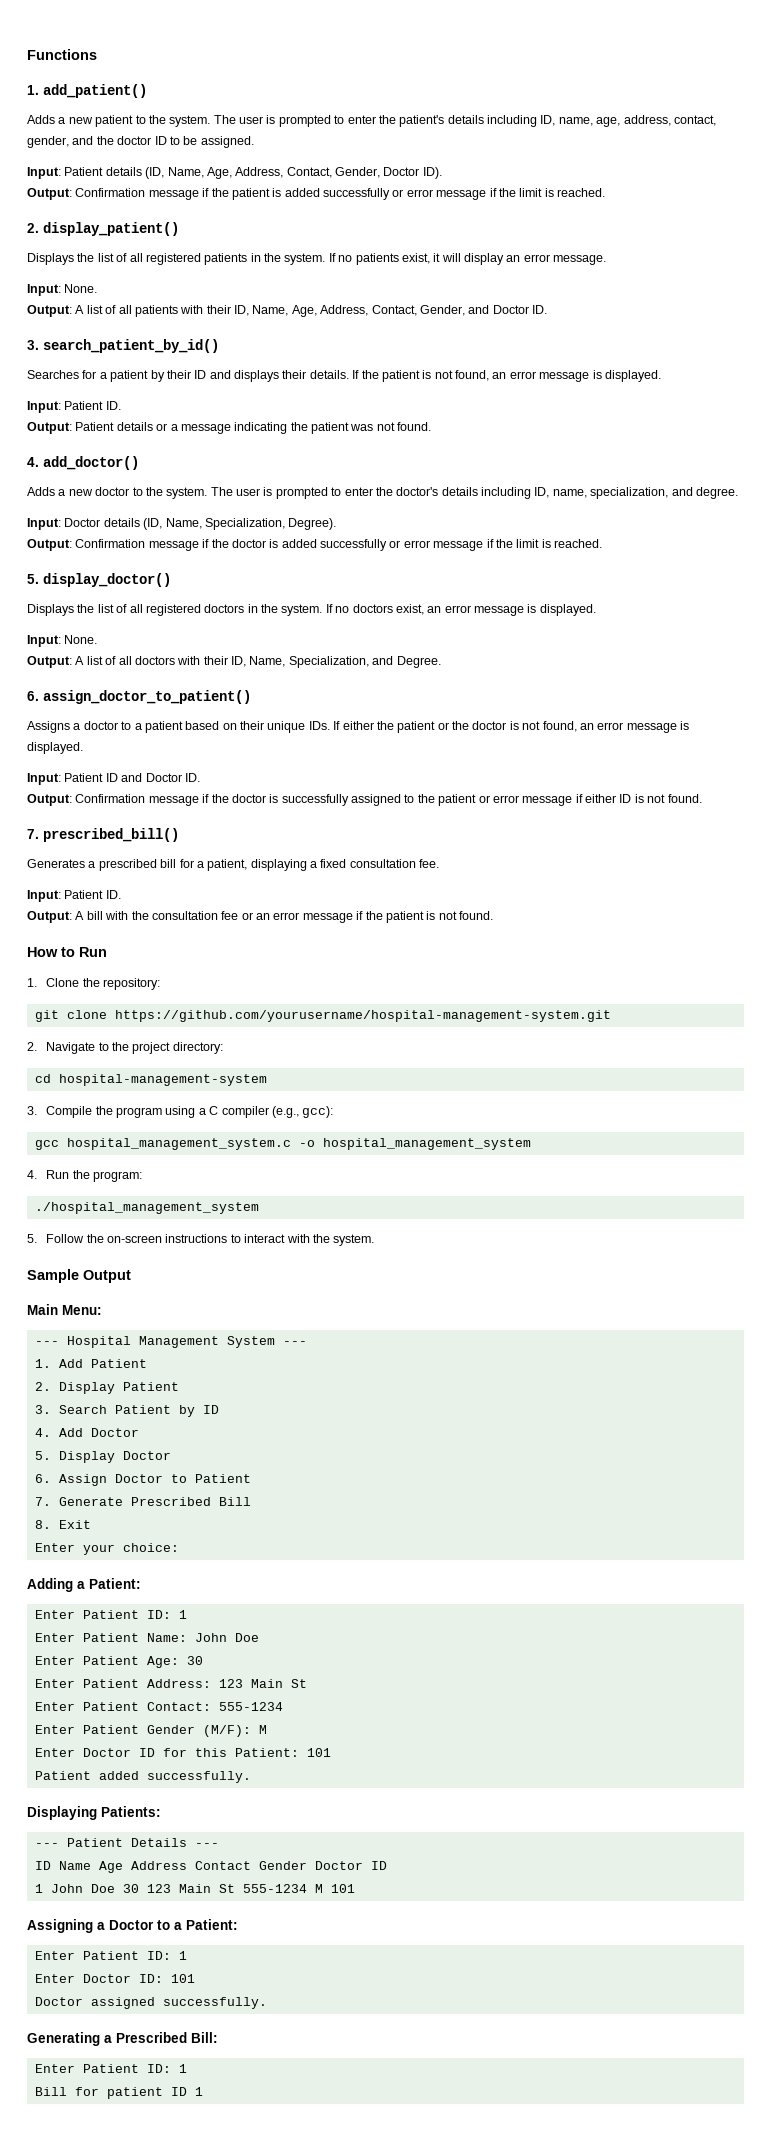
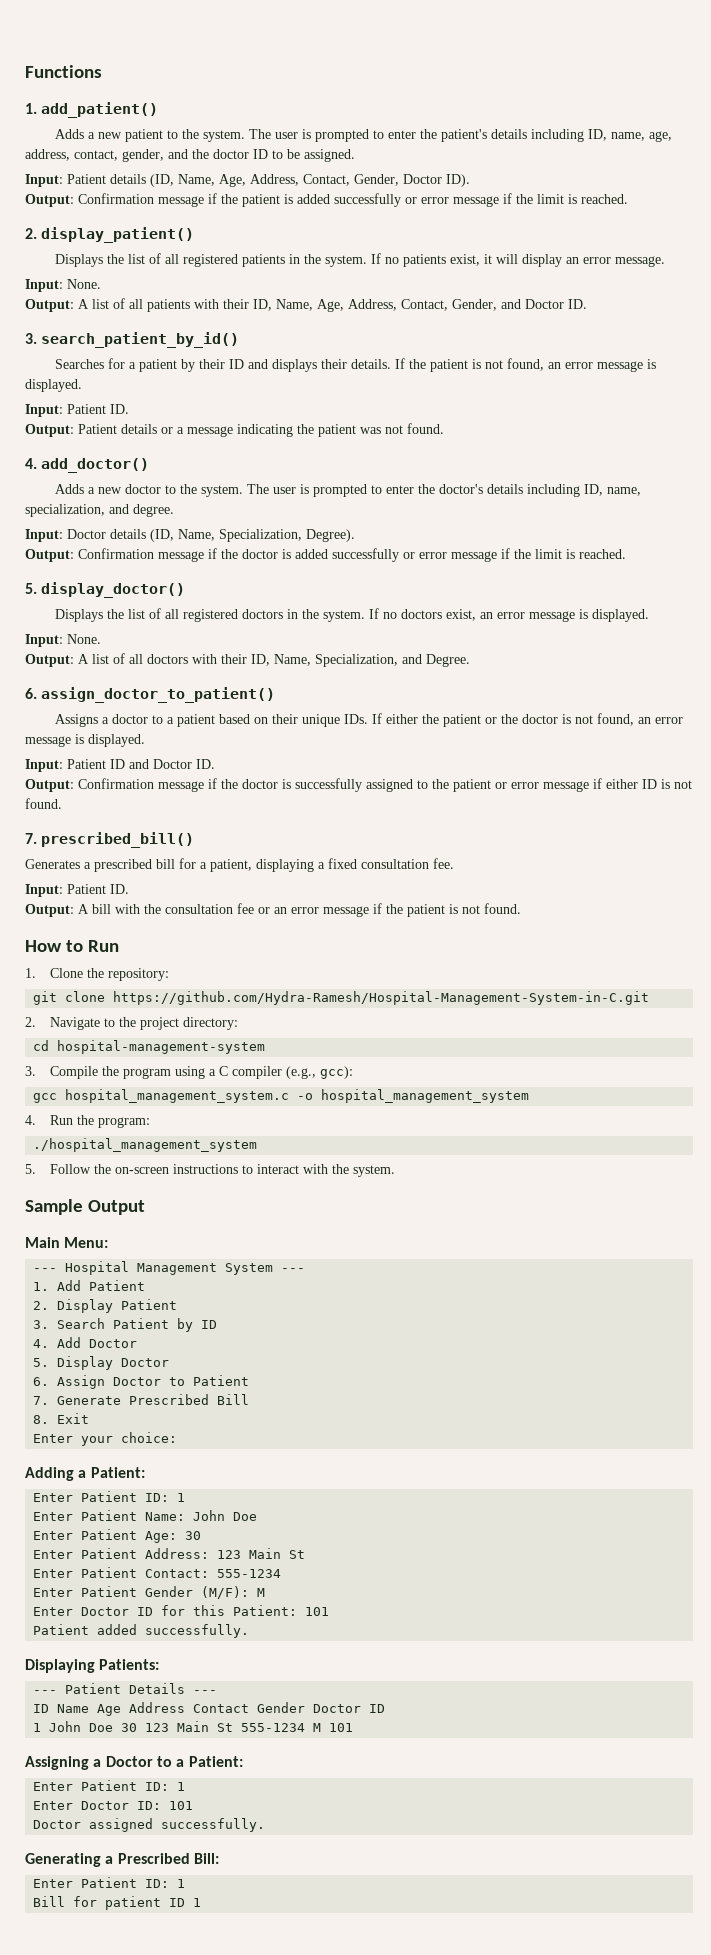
[114,1010,611,1022] https://github.com/yourusername/hospital-management-system.git -> [113,991,650,1005] https://github.com/Hydra-Ramesh/Hospital-Management-System-in-C.git

